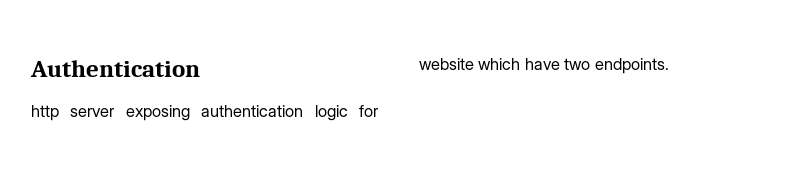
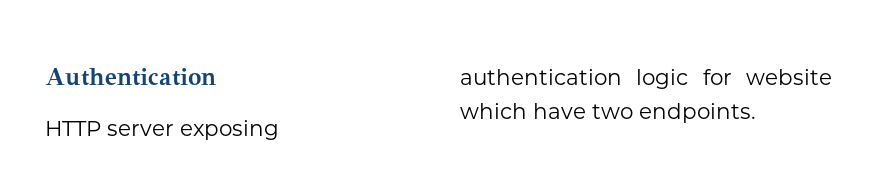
[31,105,59,121] http -> [45,121,101,136] HTTP

